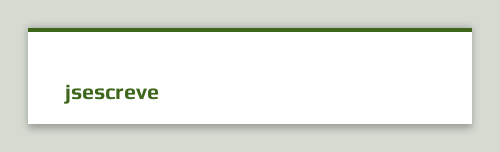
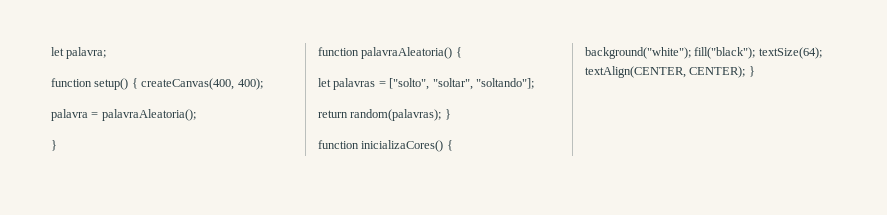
[64,84,159,104] jsescreve -> [51,47,107,59] [51,78,263,90] [51,109,196,121] [51,140,57,151] [318,47,462,59] [318,78,534,90] [318,109,451,121] [318,140,453,152] [585,47,822,59] [585,66,755,78] let palavra; // function setup() { createCanvas(400, 400); // palavra = palavraAleatoria(); // } // function palavraAleatoria() { // let palavras = ["solto", "soltar", "soltando"]; // return random(palavras); } // function inicializaCores() { background("white"); fill("black"); textSize(64); textAlign(CENTER, CENTER); }

